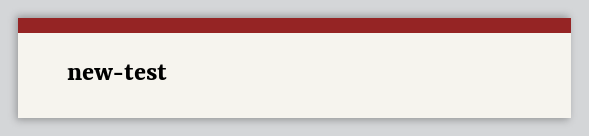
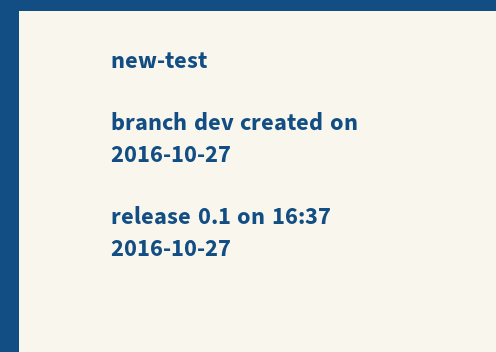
(167, 72) none -> [111,112,358,131] [111,146,231,162] [111,206,331,225] [111,240,231,256] // branch dev created on 2016-10-27 // release 0.1 on 16:37 2016-10-27

